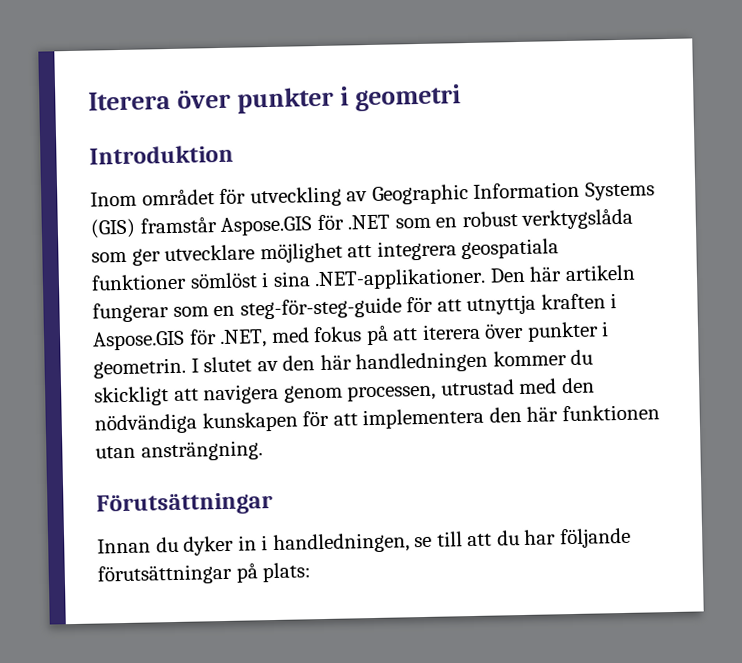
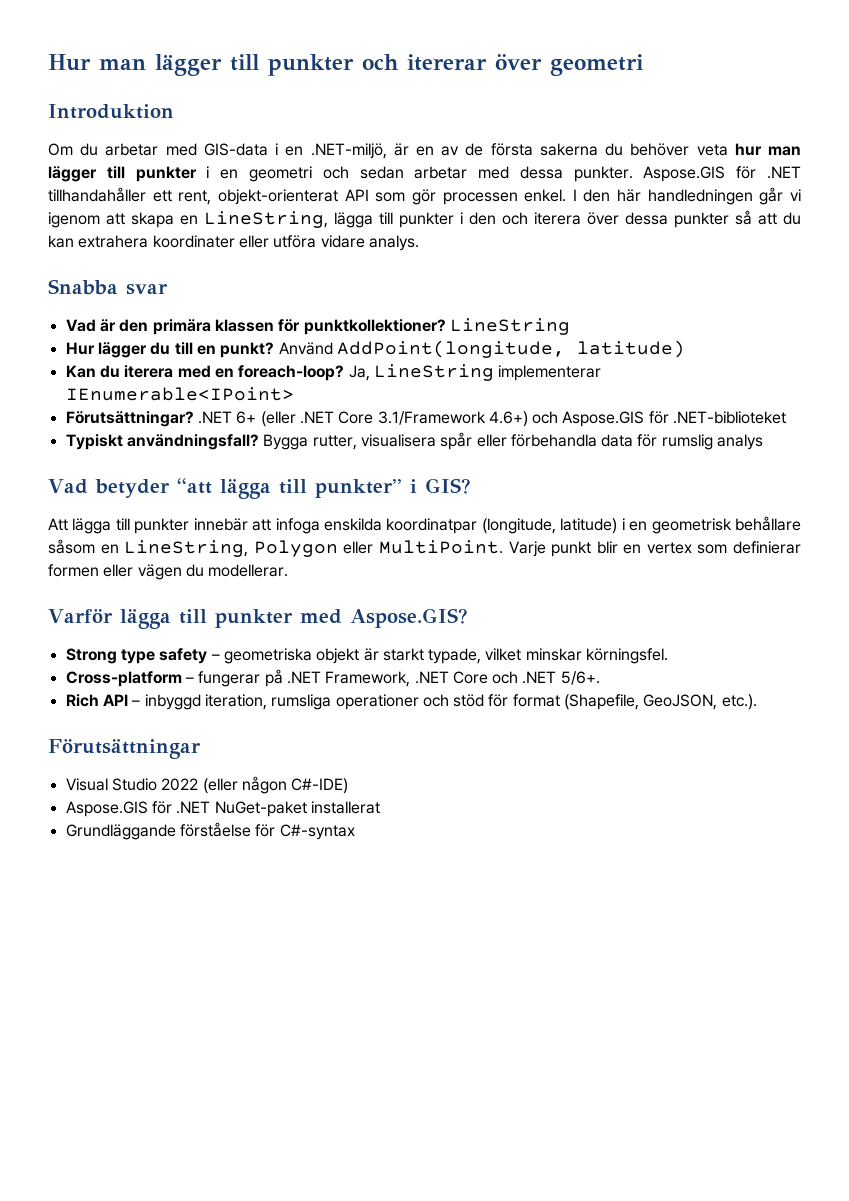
[88,84,462,114] [89,144,234,165] [90,181,655,208] [90,208,634,239] [91,238,560,266] [91,264,636,291] [92,293,618,323] [92,321,610,351] [93,349,594,379] [94,377,595,407] [94,404,660,435] [95,440,263,462] [96,492,273,517] [97,527,631,556] [97,562,313,586] Iterera över punkter i geometri // Introduktion // Inom området för utveckling av Geographic Information Systems (GIS) framstår Aspose.GIS för .NET som en robust verktygslåda som ger utvecklare möjlighet att integrera geospatiala funktioner sömlöst i sina .NET-applikationer. Den här artikeln fungerar som en steg-för-steg-guide för att utnyttja kraften i Aspose.GIS för .NET, med fokus på att iterera över punkter i geometrin. I slutet av den här handledningen kommer du skickligt att navigera genom processen, utrustad med den nödvändiga kunskapen för att implementera den här funktionen utan ansträngning. // Förutsättningar // Innan du dyker in i handledningen, se till att du har följande förutsättningar på plats: -> [48,54,644,76] [48,104,174,119] [48,143,801,159] [48,166,802,182] [48,187,801,205] [48,210,801,228] [48,235,419,251] [48,279,168,295] [65,318,570,335] [65,340,685,358] [65,364,602,381] [65,387,294,401] [65,411,787,427] [65,432,764,450] [48,478,471,499] [48,516,802,534] [48,539,802,557] [48,564,289,580] [48,608,468,629] [65,648,669,664] [65,669,600,687] [65,694,757,710] [48,739,201,759] [65,776,349,794] [65,801,380,817] [65,822,355,840] Hur man lägger till punkter och itererar över geometri // Introduktion // Om du arbetar med GIS-data i en .NET-miljö, är en av de första sakerna du behöver veta hur man lägger till punkter i en geometri och sedan arbetar med dessa punkter. Aspose.GIS för .NET tillhandahåller ett rent, objekt‑orienterat API som gör processen enkel. I den här handledningen går vi igenom att skapa en LineString, lägga till punkter i den och iterera över dessa punkter så att du kan extrahera koordinater eller utföra vidare analys. // Snabba svar // Vad är den primära klassen för punktkollektioner? LineString // Hur lägger du till en punkt? Använd AddPoint(longitude, latitude) // Kan du iterera med en foreach-loop? Ja, LineString implementerar IEnumerable<IPoint> // Förutsättningar? .NET 6+ (eller .NET Core 3.1/Framework 4.6+) och Aspose.GIS för .NET-biblioteket // Typiskt användningsfall? Bygga rutter, visualisera spår eller förbehandla data för rumslig analys // Vad betyder “att lägga till punkter” i GIS? // Att lägga till punkter innebär att infoga enskilda koordinatpar (longitude, latitude) i en geometrisk behållare såsom en LineString, Polygon eller MultiPoint. Varje punkt blir en vertex som definierar formen eller vägen du modellerar. // Varför lägga till punkter med Aspose.GIS? // Strong type safety – geometriska objekt är starkt typade, vilket minskar körningsfel. // Cross‑platform – fungerar på .NET Framework, .NET Core och .NET 5/6+. // Rich API – inbyggd iteration, rumsliga operationer och stöd för format (Shapefile, GeoJSON, etc.). // Förutsättningar // Visual Studio 2022 (eller någon C#-IDE) // Aspose.GIS för .NET NuGet‑paket installerat // Grundläggande förståelse för C#‑syntax

